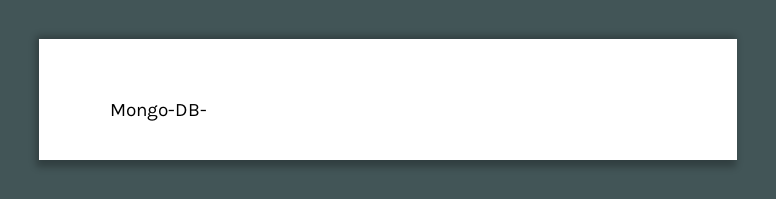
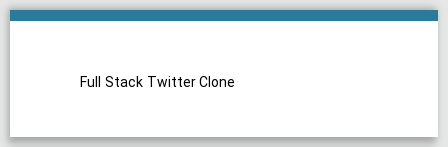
[110,104,207,121] Mongo-DB- -> [80,76,236,87] Full Stack Twitter Clone

